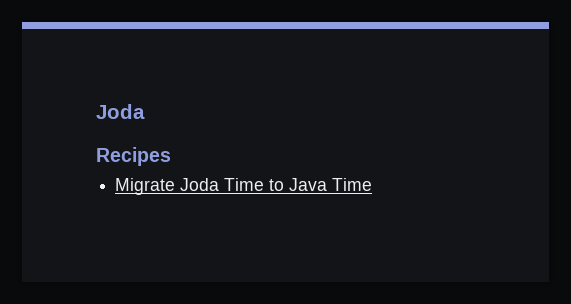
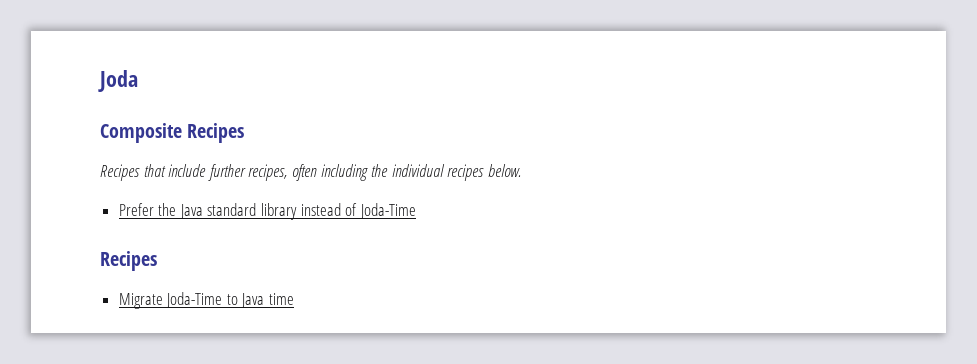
[96,104,145,119] Joda -> [98,70,138,92] [100,123,245,143] [100,164,521,181] [118,203,416,220] Joda // Composite Recipes // Recipes that include further recipes, often including the individual recipes below. // Prefer the Java standard library instead of Joda-Time
[180,178,265,191] Joda Time -> [166,292,223,308] Joda-Time
[332,178,373,191] Time -> [269,293,295,305] time

